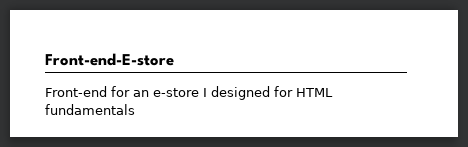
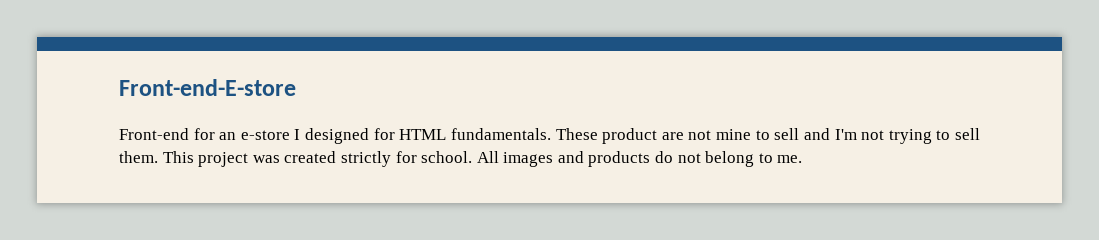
[45,104,135,115] fundamentals -> [450,128,980,144] [119,151,803,167] fundamentals. These product are not mine to sell and I'm not trying to sell them. This project was created strictly for school. All images and products do not belong to me.

